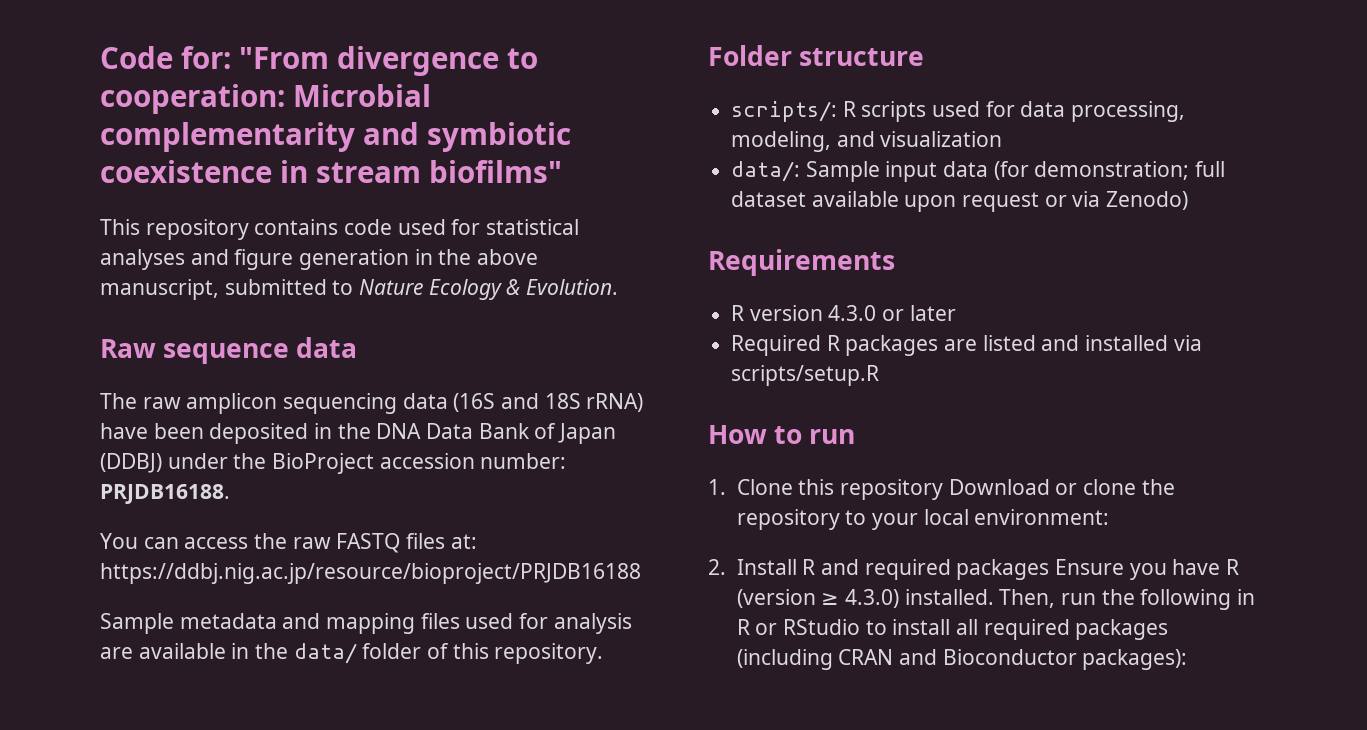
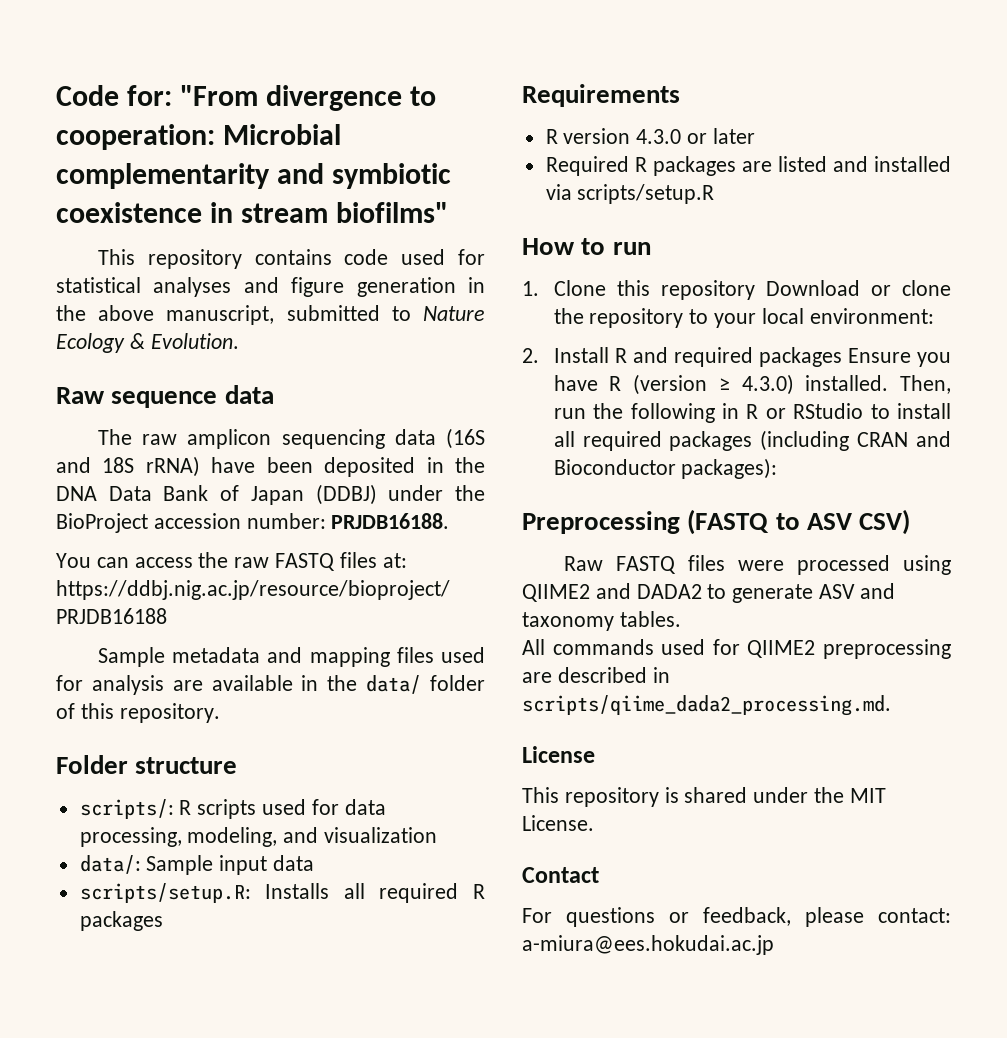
[993,161,1226,180] [731,191,1189,212] (for demonstration; full dataset available upon request or via Zenodo) -> [79,883,485,903] [79,911,163,931] // scripts/setup.R: Installs all required R packages
(1188, 659) none -> [522,509,911,535] [563,555,951,575] [522,583,895,603] [522,611,681,631] [522,639,951,659] [522,667,670,683] [522,695,891,716] [522,746,595,763] [522,787,886,807] [522,815,594,831] [522,867,599,883] [522,907,951,927] [522,935,774,955] // Preprocessing (FASTQ to ASV CSV) // Raw FASTQ files were processed using QIIME2 and DADA2 to generate ASV and taxonomy tables. // All commands used for QIIME2 preprocessing are described in scripts/qiime_dada2_processing.md. // License // This repository is shared under the MIT License. // Contact // For questions or feedback, please contact: a-miura@ees.hokudai.ac.jp

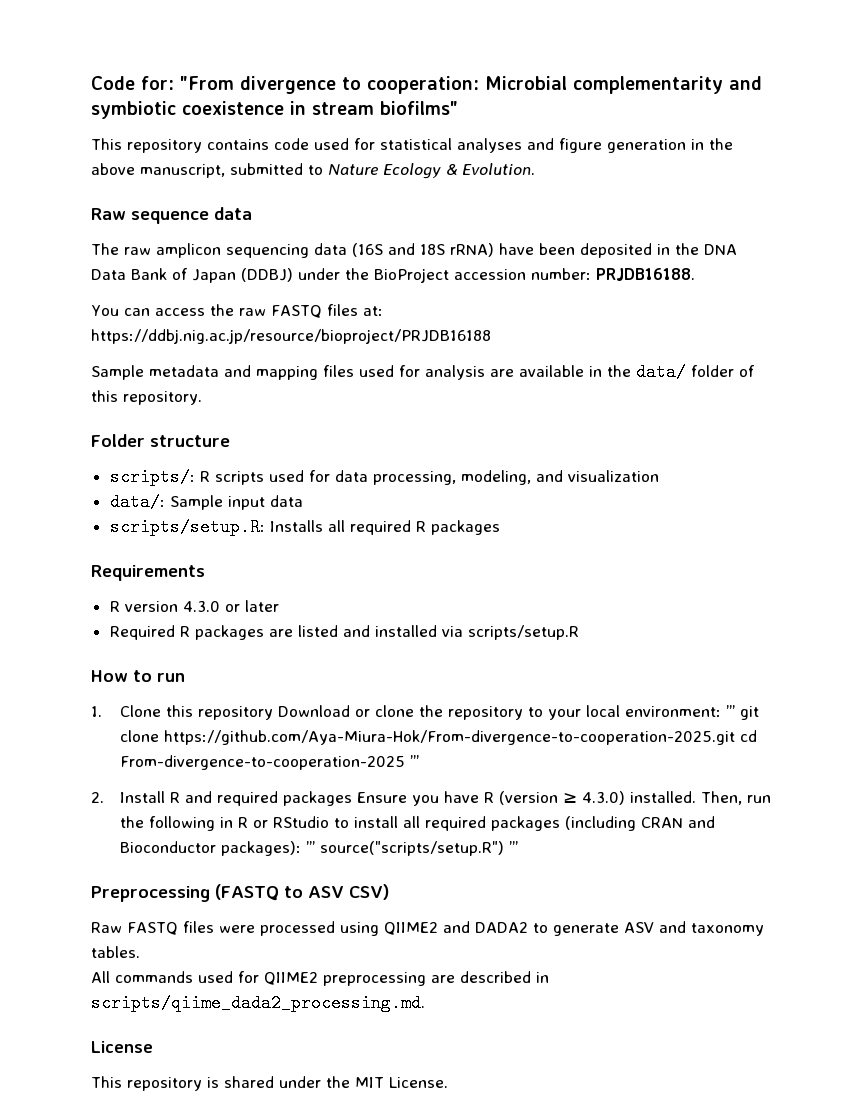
(934, 316) none -> [726,705,760,720] [120,730,758,745] [120,755,420,770] ’’’ git clone https://github.com/Aya-Miura-Hok/From-divergence-to-cooperation-2025.git cd From-divergence-to-cooperation-2025 ’’’
(778, 468) none -> [306,841,519,856] ’’’ source("scripts/setup.R") ’’’
[522,867,599,883] [522,907,951,927] [522,935,774,955] // Contact // For questions or feedback, please contact: a-miura@ees.hokudai.ac.jp -> (448, 1082) none

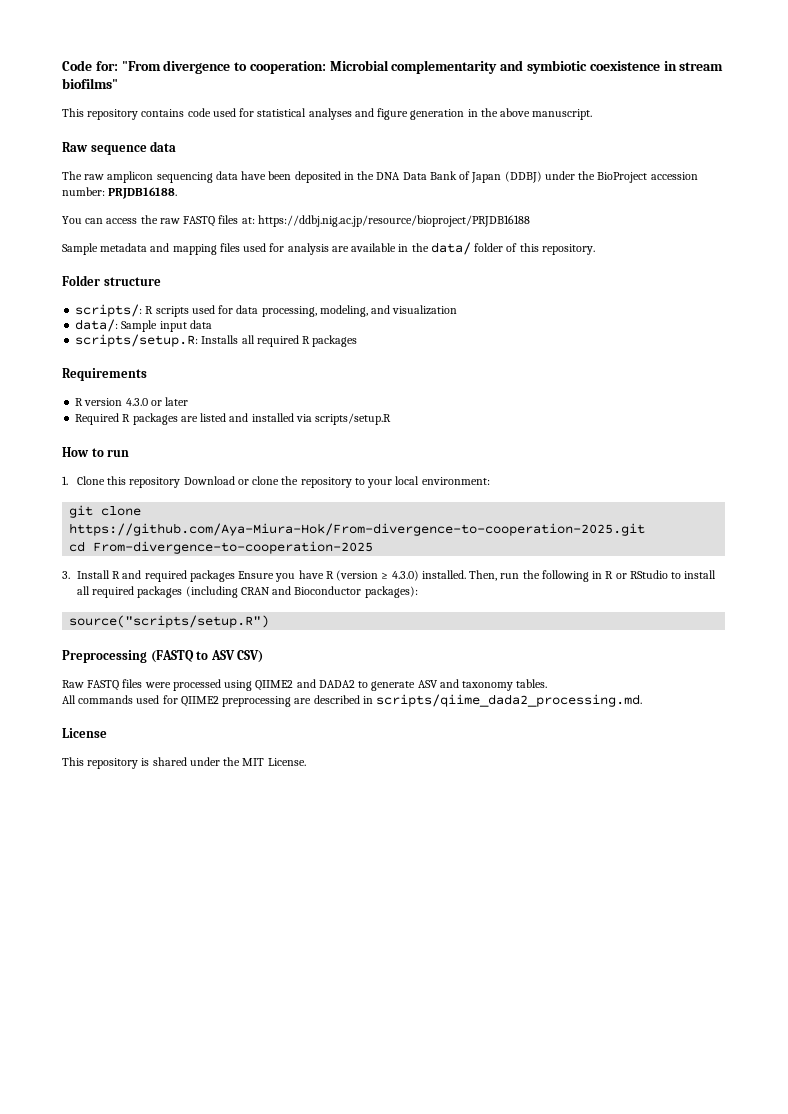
[140,163,535,179] manuscript, submitted to Nature Ecology & Evolution. -> [532,109,593,120] manuscript.
[352,243,494,257] (16S and 18S rRNA) -> (238, 175) none
[726,705,736,717] ’’’ -> (490, 481) //
(736, 737) none -> (646, 529) //
[410,755,420,767] [91,792,104,803] ’’’ // 2. -> [62,571,70,579] // 3.
[306,841,316,853] ’’’ -> (418, 592) //
[509,841,519,853] ’’’ -> (270, 621) none

